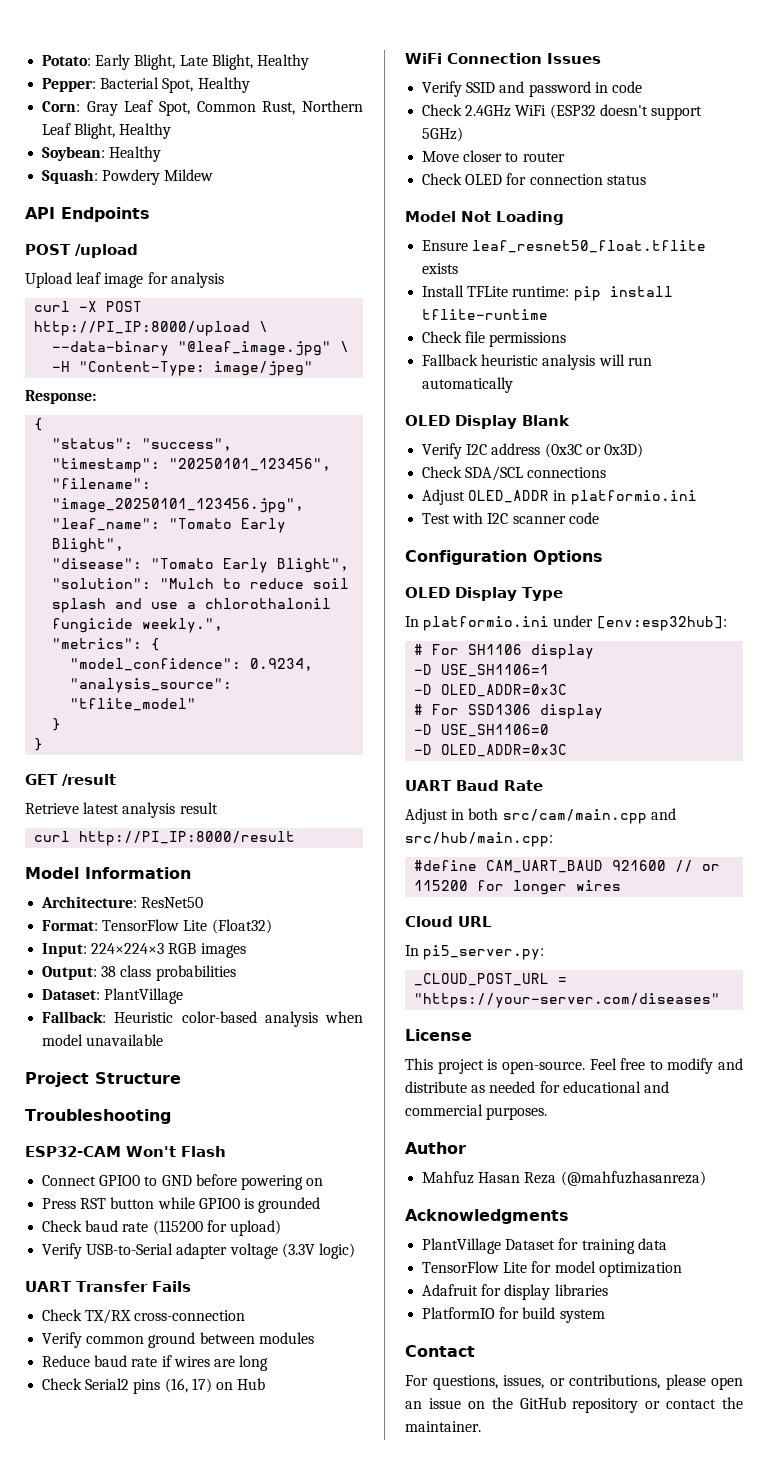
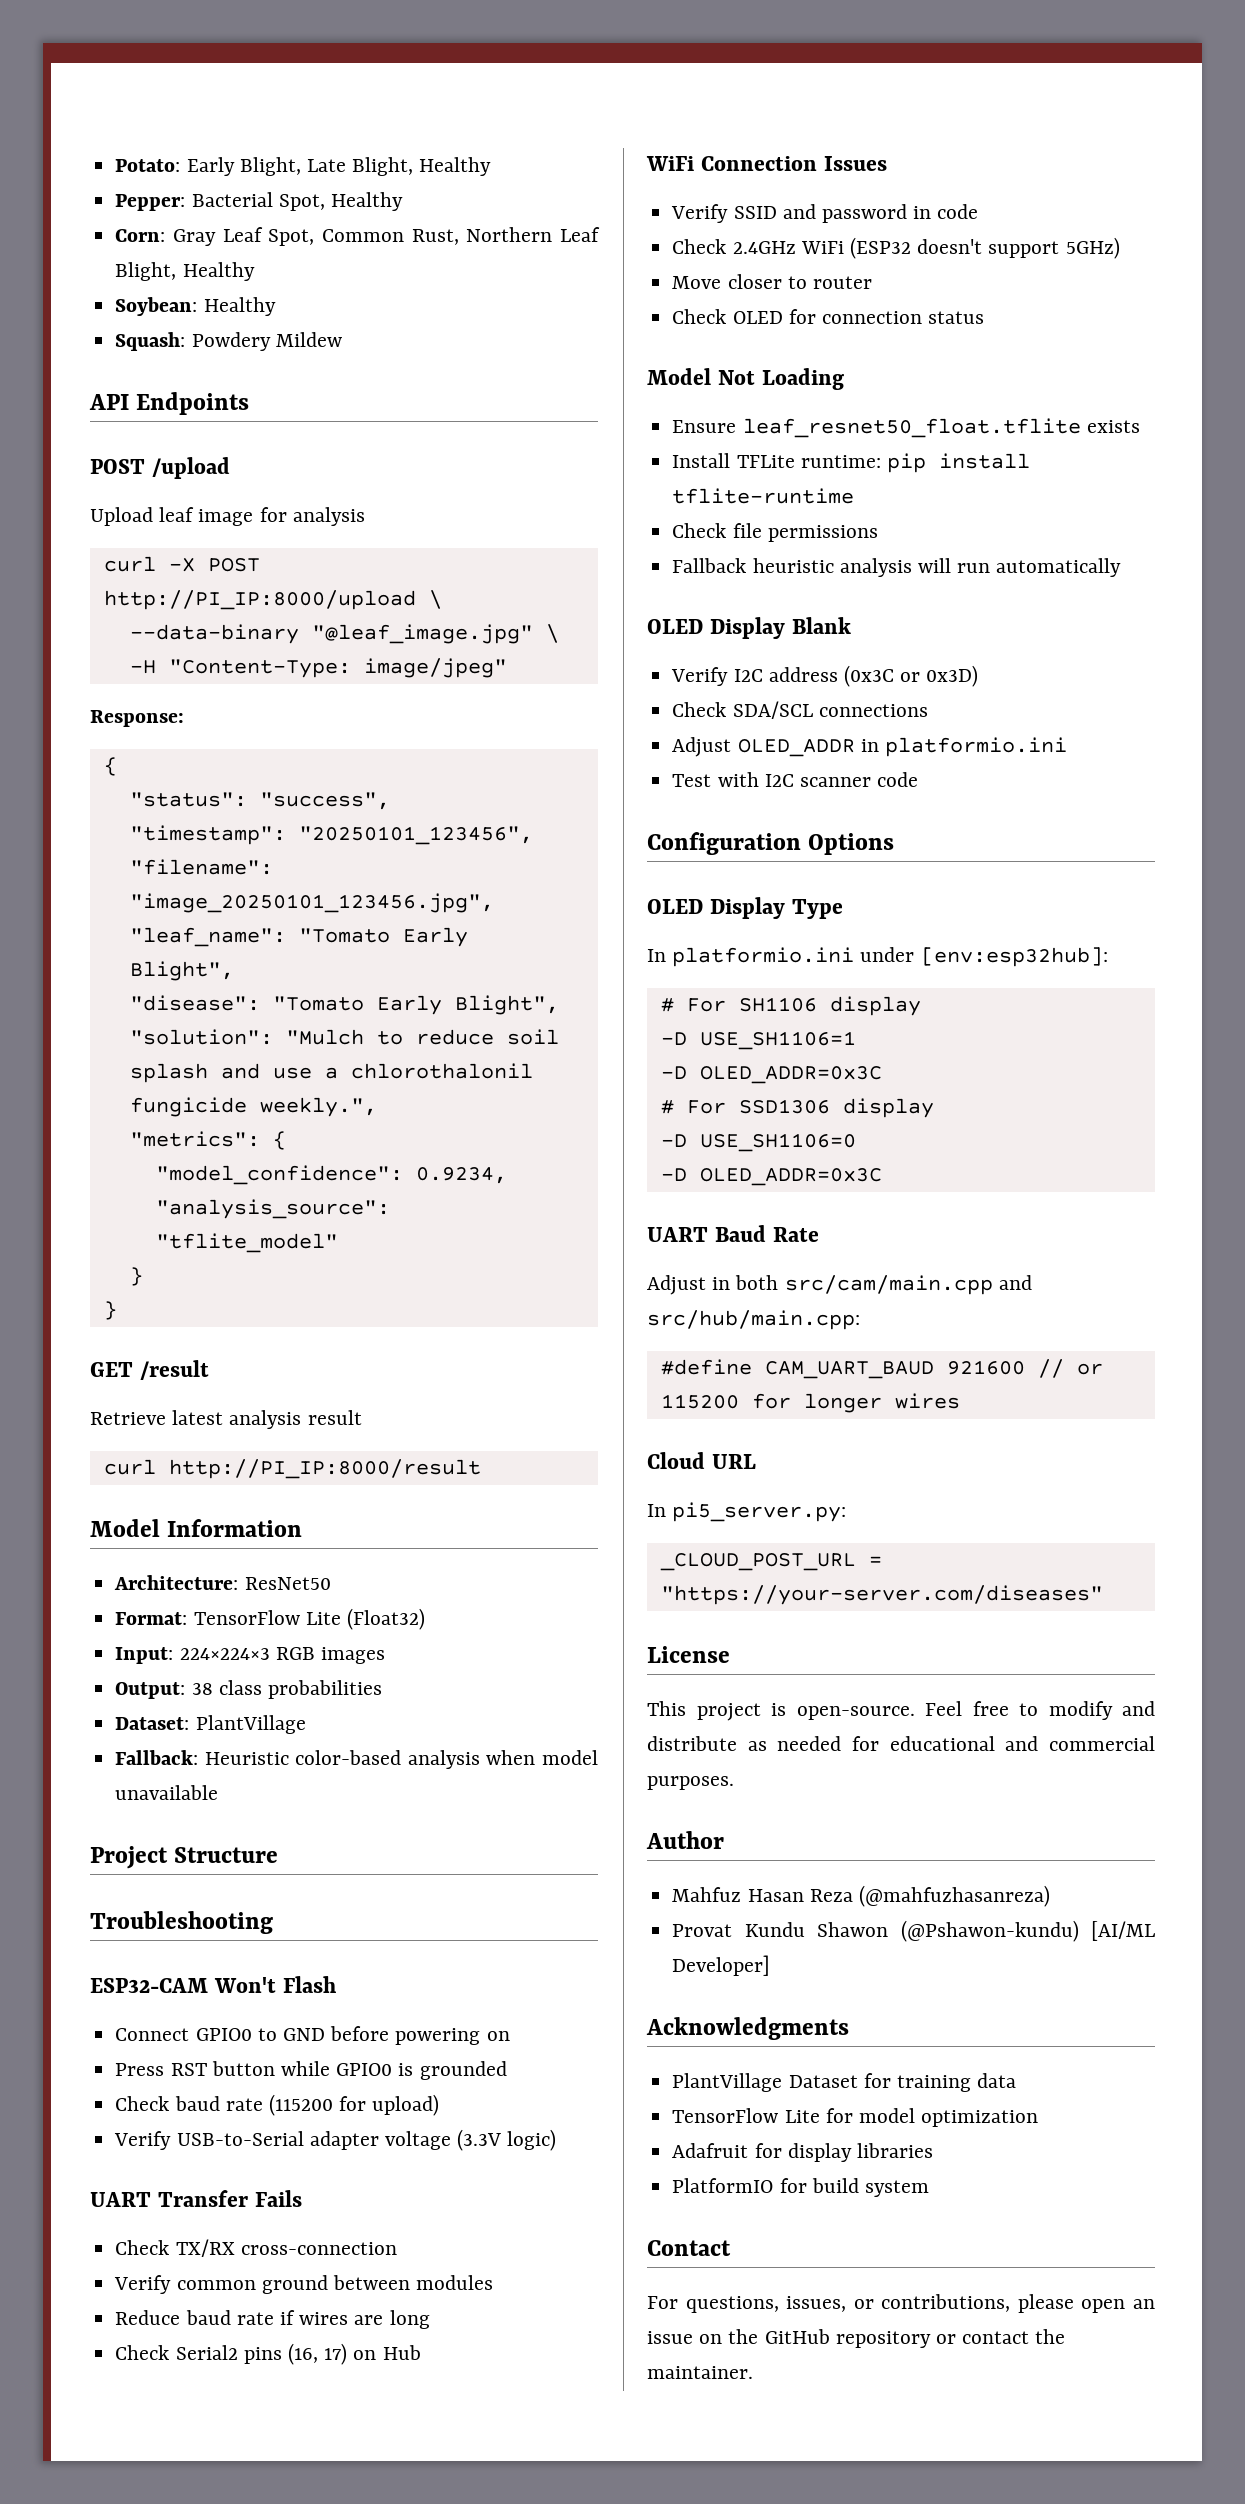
(706, 1178) none -> [672,1920,1155,1942] [672,1955,771,1976] // Provat Kundu Shawon (@Pshawon-kundu) [AI/ML Developer]

